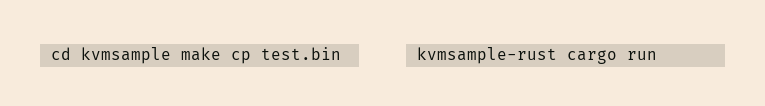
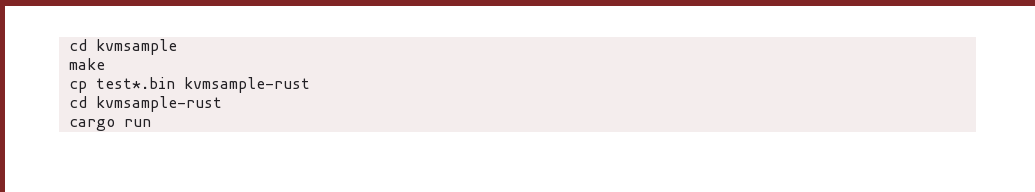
(171, 55) none -> (177, 47) //
[230,47,557,64] cp test.bin kvmsample-rust -> [68,77,310,93] [68,96,222,112] // cp test*.bin kvmsample-rust // cd kvmsample-rust //

